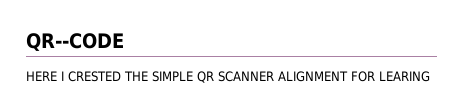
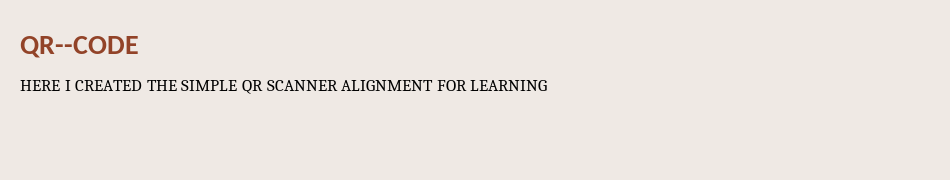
[68,71,121,82] CRESTED -> [75,80,143,91] CREATED
[379,71,430,82] LEARING -> [470,80,548,91] LEARNING

